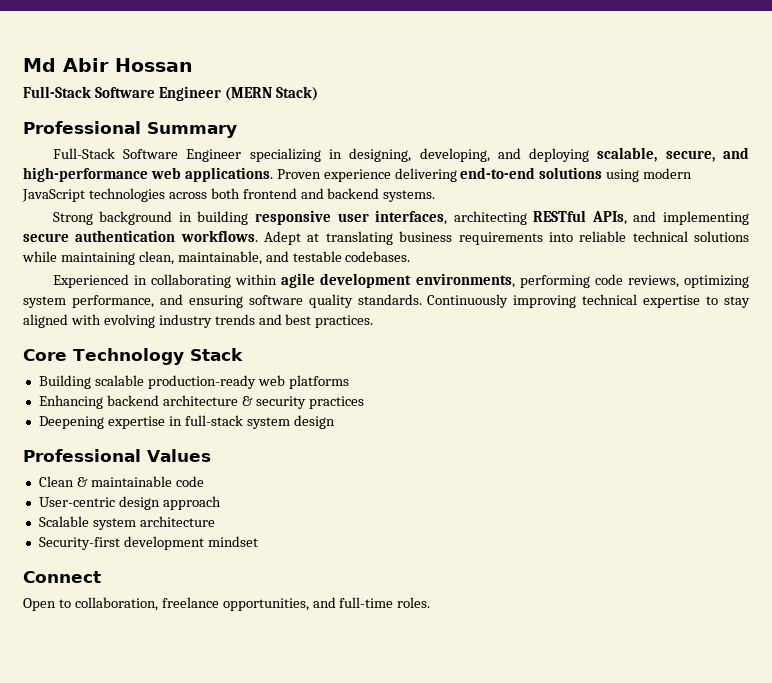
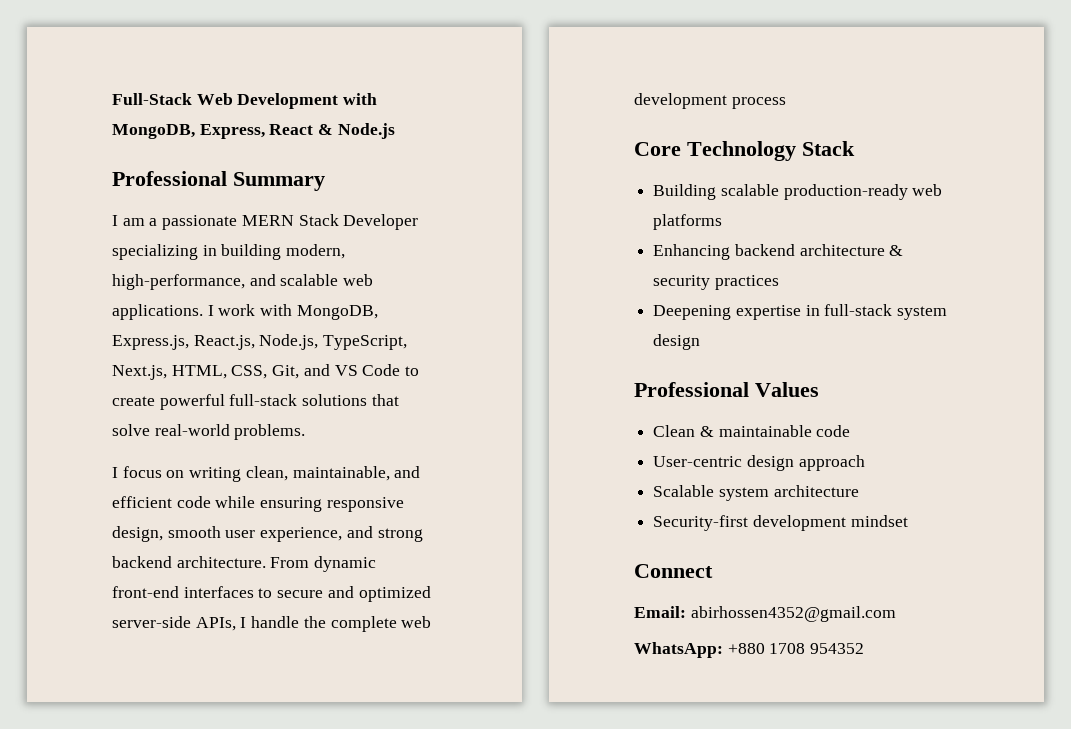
[23,58,193,72] [23,86,318,101] [23,121,237,138] [52,147,749,162] [23,167,693,182] [22,188,436,202] [52,210,749,225] [23,230,749,245] [22,251,411,265] [52,273,749,288] [23,294,750,308] [23,314,374,328] Md Abir Hossan // Full-Stack Software Engineer (MERN Stack) // Professional Summary // Full-Stack Software Engineer specializing in designing, developing, and deploying scalable, secure, and high-performance web applications. Proven experience delivering end-to-end solutions using modern JavaScript technologies across both frontend and backend systems. // Strong background in building responsive user interfaces, architecting RESTful APIs, and implementing secure authentication workflows. Adept at translating business requirements into reliable technical solutions while maintaining clean, maintainable, and testable codebases. // Experienced in collaborating within agile development environments, performing code reviews, optimizing system performance, and ensuring software quality standards. Continuously improving technical expertise to stay aligned with evolving industry trends and best practices. -> [112,93,378,109] [112,123,395,139] [112,171,325,191] [112,214,419,230] [112,244,346,260] [112,274,374,290] [112,304,378,320] [112,334,408,350] [112,364,420,380] [112,394,399,410] [112,424,306,440] [112,466,421,482] [112,496,404,512] [112,526,423,542] [112,556,377,572] [112,586,431,602] [112,616,432,632] [634,93,786,109] Full-Stack Web Development with MongoDB, Express, React & Node.js // Professional Summary // I am a passionate MERN Stack Developer specializing in building modern, high-performance, and scalable web applications. I work with MongoDB, Express.js, React.js, Node.js, TypeScript, Next.js, HTML, CSS, Git, and VS Code to create powerful full-stack solutions that solve real-world problems. // I focus on writing clean, maintainable, and efficient code while ensuring responsive design, smooth user experience, and strong backend architecture. From dynamic front-end interfaces to secure and optimized server-side APIs, I handle the complete web development process
[23,597,431,611] Open to collaboration, freelance opportunities, and full-time roles. -> [634,606,896,622] [634,642,865,658] Email: abirhossen4352@gmail.com // WhatsApp: +880 1708 954352

